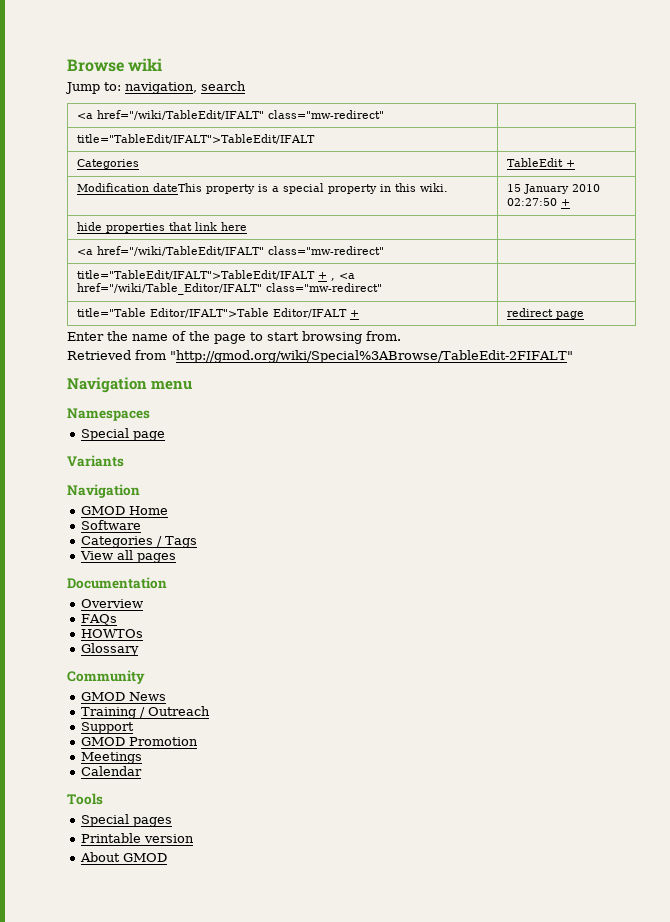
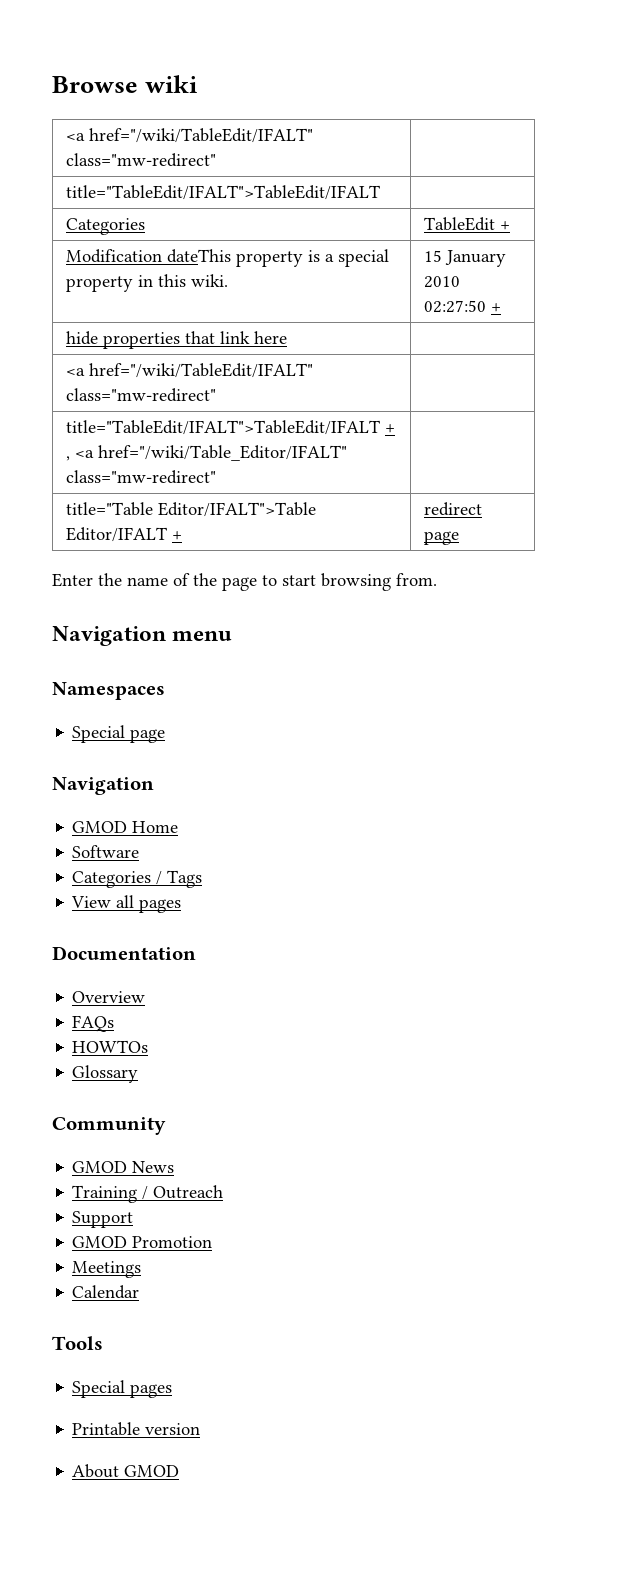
[65,81,246,94] // Jump to: navigation, search -> (199, 84) none
[67,350,573,363] // Retrieved from "http://gmod.org/wiki/Special%3ABrowse/TableEdit-2FIFALT" -> (437, 579) none
[67,455,124,467] // Variants -> (166, 736) none

